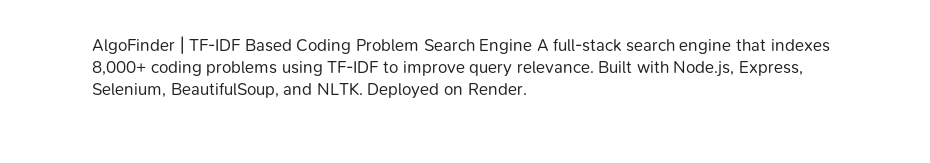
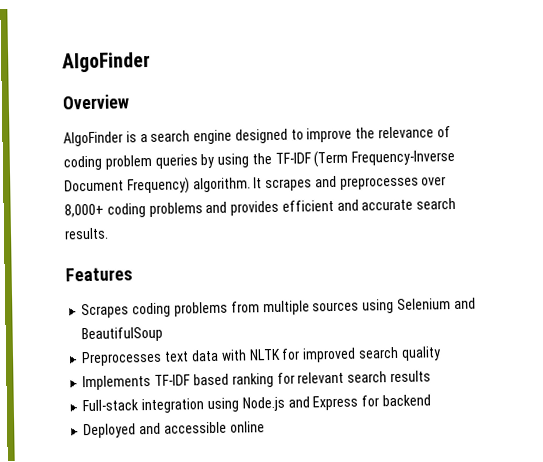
[92,36,830,54] [92,61,804,77] [92,82,527,99] AlgoFinder | TF-IDF Based Coding Problem Search Engine A full-stack search engine that indexes 8,000+ coding problems using TF-IDF to improve query relevance. Built with Node.js, Express, Selenium, BeautifulSoup, and NLTK. Deployed on Render. -> [62,51,151,73] [62,94,129,110] [63,126,451,147] [63,149,456,171] [64,175,447,195] [64,197,457,218] [64,227,109,240] [65,267,133,282] [81,297,476,319] [81,326,164,343] [81,346,441,367] [82,370,431,391] [82,394,431,414] [83,421,265,439] AlgoFinder // Overview // AlgoFinder is a search engine designed to improve the relevance of coding problem queries by using the TF-IDF (Term Frequency-Inverse Document Frequency) algorithm. It scrapes and preprocesses over 8,000+ coding problems and provides efficient and accurate search results. // Features // Scrapes coding problems from multiple sources using Selenium and BeautifulSoup // Preprocesses text data with NLTK for improved search quality // Implements TF-IDF based ranking for relevant search results // Full-stack integration using Node.js and Express for backend // Deployed and accessible online

